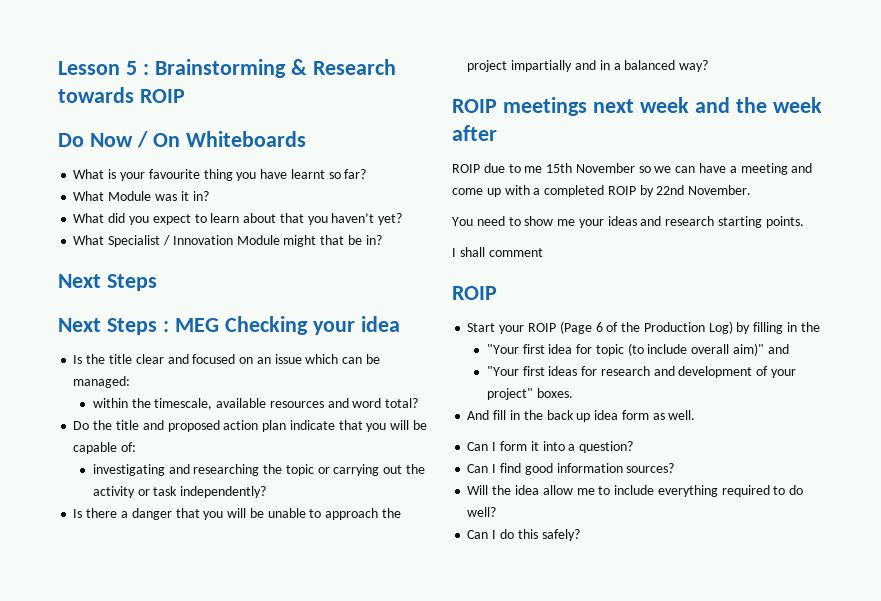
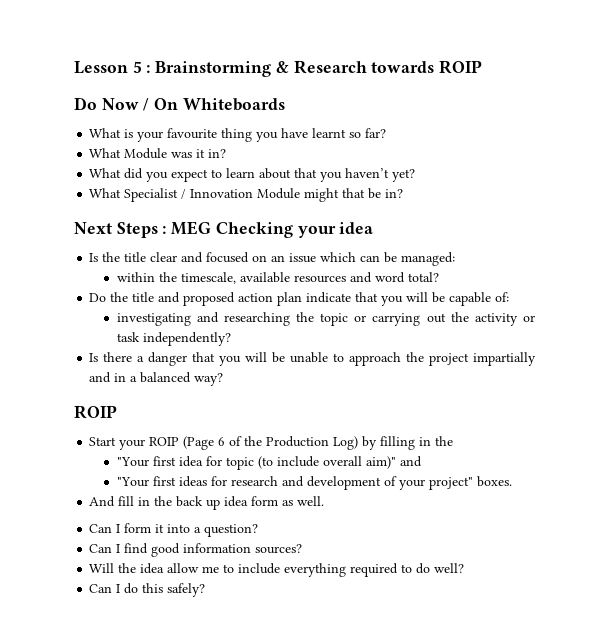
[58,318,157,335] // Next Steps -> (158, 230) none
[452,97,822,116] [452,125,497,141] [452,163,813,175] [452,185,752,197] [452,216,804,228] [452,247,543,257] // ROIP meetings next week and the week after // ROIP due to me 15th November so we can have a meeting and come up with a completed ROIP by 22nd November. // You need to show me your ideas and research starting points. // I shall comment -> (224, 379) none

